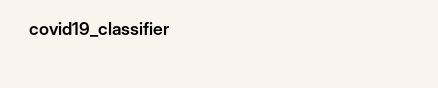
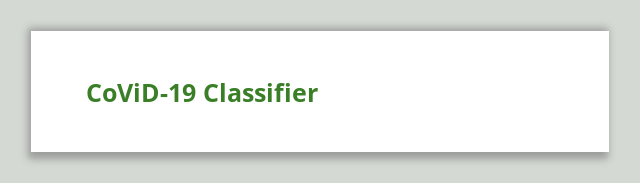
[29,22,169,37] covid19_classifier -> [86,83,318,102] CoViD-19 Classifier

